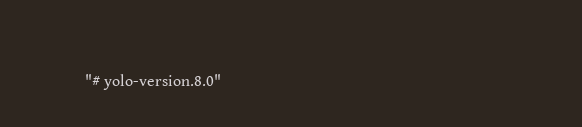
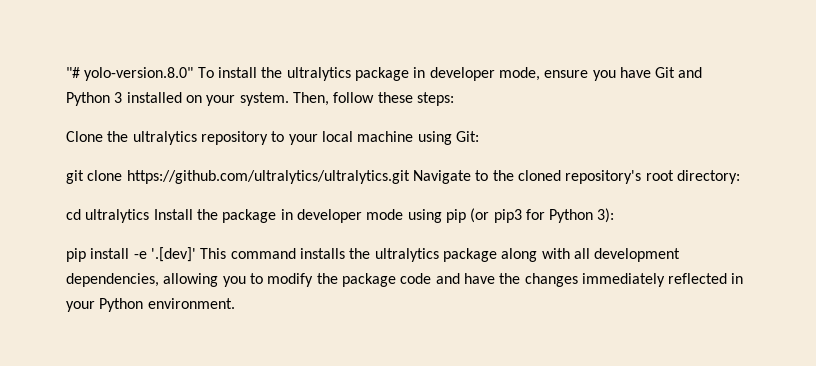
(222, 82) none -> [197,67,703,81] [66,92,454,106] [66,131,479,145] [66,170,740,184] [66,208,615,223] [66,247,681,262] [66,273,744,287] [66,298,235,312] To install the ultralytics package in developer mode, ensure you have Git and Python 3 installed on your system. Then, follow these steps: // Clone the ultralytics repository to your local machine using Git: // git clone https://github.com/ultralytics/ultralytics.git Navigate to the cloned repository's root directory: // cd ultralytics Install the package in developer mode using pip (or pip3 for Python 3): // pip install -e '.[dev]' This command installs the ultralytics package along with all development dependencies, allowing you to modify the package code and have the changes immediately reflected in your Python environment.

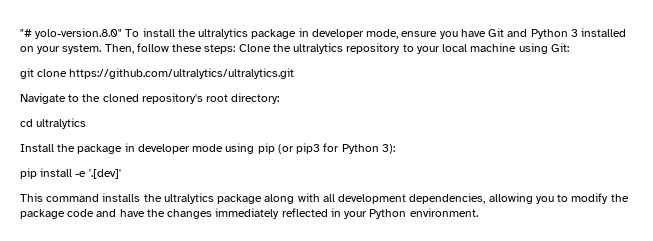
(454, 99) // -> (236, 49) none
(410, 177) none -> (295, 73) //
(150, 216) none -> (87, 123) //
(196, 254) none -> (121, 174) //

